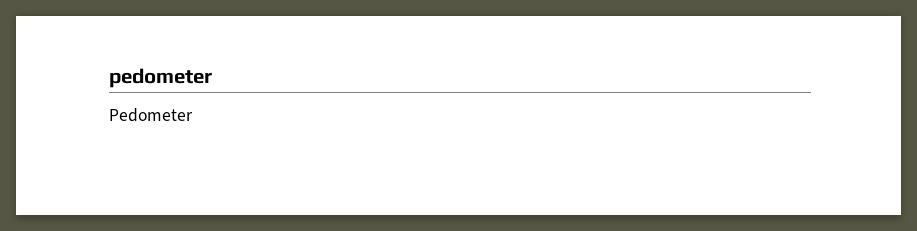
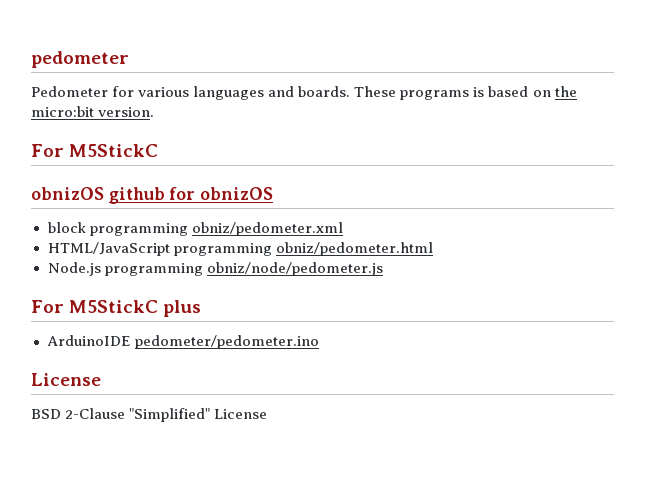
(193, 115) none -> [112,86,577,100] [31,106,155,117] [31,144,159,157] [31,187,274,204] [47,222,343,236] [47,242,433,256] [47,262,383,276] [31,300,202,317] [46,335,319,349] [31,373,101,386] [31,408,268,422] for various languages and boards. These programs is based on the micro:bit version. // For M5StickC // obnizOS github for obnizOS // block programming obniz/pedometer.xml // HTML/JavaScript programming obniz/pedometer.html // Node.js programming obniz/node/pedometer.js // For M5StickC plus // ArduinoIDE pedometer/pedometer.ino // License // BSD 2-Clause "Simplified" License

